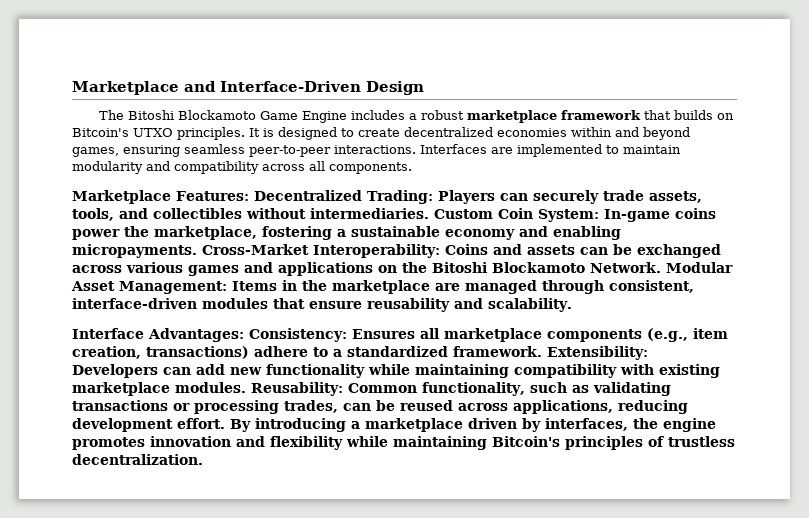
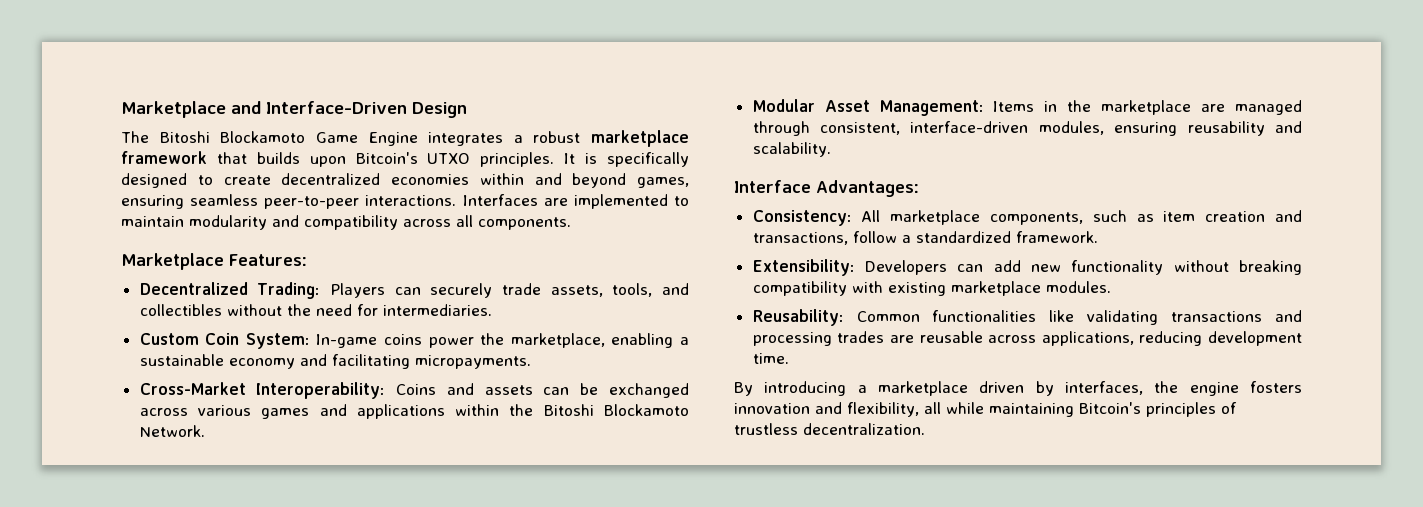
[351,110,406,120] includes -> [428,132,504,146] integrates
[717,113,735,120] on -> [309,156,346,167] upon
(274, 132) none -> [607,152,690,167] specifically
(249, 196) none -> (307, 260) //
(306, 213) none -> [286,304,378,316] the need for
(429, 213) none -> (492, 310) //
[262,226,332,240] fostering -> [611,333,674,348] enabling
[553,226,621,240] enabling -> [331,354,410,369] facilitating
(197, 251) none -> (531, 362) //
[378,265,397,273] on -> [455,404,500,416] within
(661, 267) none -> (205, 431) //
[202,298,362,309] modules that ensure -> [1038,121,1178,136] modules, ensuring
[249,328,728,342] [72,346,328,359] Consistency: Ensures all marketplace components (e.g., item creation, transactions) adhere to -> [752,210,1302,226] [752,231,897,245] // Consistency: All marketplace components, such as item creation and transactions, follow
(542, 351) none -> (1098, 237) //
[368,364,509,378] while maintaining -> [1173,260,1302,275] without breaking
(246, 387) none -> (1111, 287) //
[422,382,671,396] [72,400,453,414] functionality, such as validating transactions or processing trades, can be reused -> [932,310,1302,325] [752,331,983,346] functionalities like validating transactions and processing trades are reusable
[177,418,225,429] effort. -> [752,353,789,364] time. //
[72,437,145,450] promotes -> [1250,381,1302,393] fosters
[270,436,343,450] flexibility -> [847,402,941,417] flexibility, all

